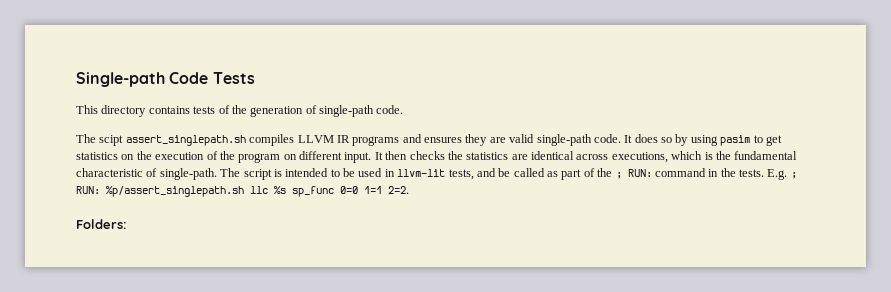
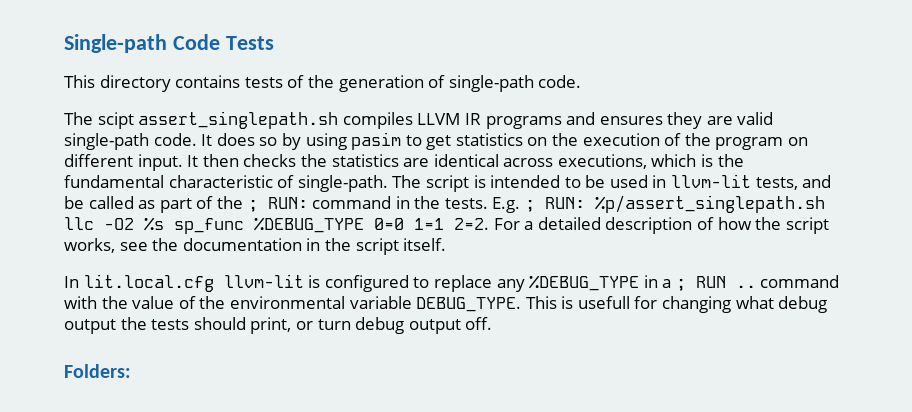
(268, 190) none -> [104,218,134,230] -O2
(334, 191) none -> [254,217,364,233] %DEBUG_TYPE
(409, 190) none -> [493,217,829,234] [64,238,447,255] [64,274,840,292] [64,296,828,313] [64,317,493,334] For a detailed description of how the script works, see the documentation in the script itself. // In lit.local.cfg llvm-lit is configured to replace any %DEBUG_TYPE in a ; RUN .. command with the value of the environmental variable DEBUG_TYPE. This is usefull for changing what debug output the tests should print, or turn debug output off.

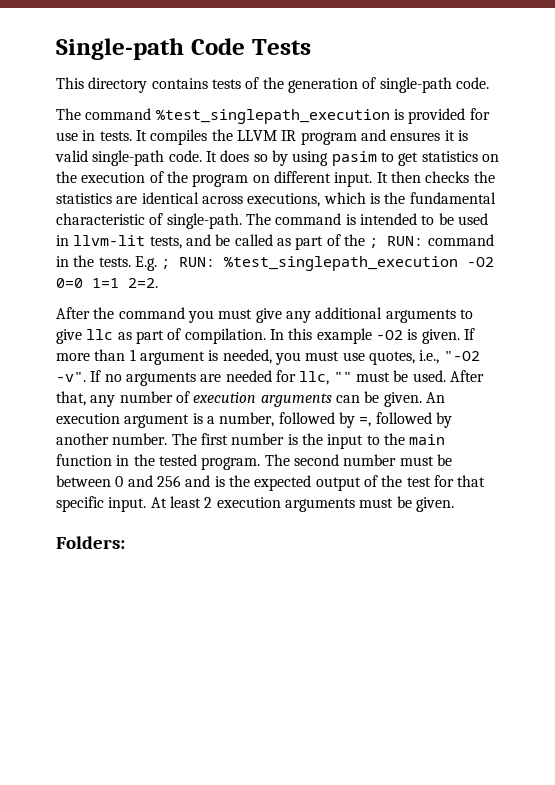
[97,111,413,129] scipt assert_singlepath.sh compiles -> [85,108,490,124] [56,129,233,145] command %test_singlepath_execution is provided for use in tests. It compiles the
[485,116,562,129] programs -> [300,132,357,145] program
[667,112,733,129] they are -> [444,130,468,141] it is
[425,175,469,192] script -> [275,213,342,225] command
[595,195,826,213] [64,217,829,234] [64,238,447,255] [64,274,840,292] [64,296,828,313] [64,317,493,334] %p/assert_singlepath.sh llc -O2 %s sp_func %DEBUG_TYPE 0=0 1=1 2=2. For a detailed description of how the script works, see the documentation in the script itself. // In lit.local.cfg llvm-lit is configured to replace any %DEBUG_TYPE in a ; RUN .. command with the value of the environmental variable DEBUG_TYPE. This is usefull for changing what debug output the tests should print, or turn debug output off. -> [224,256,495,271] [56,278,158,288] [56,307,473,323] [56,328,475,344] [56,349,480,365] [56,370,484,386] [56,391,445,407] [56,412,452,428] [56,433,446,449] [56,454,452,470] [56,475,486,491] [56,496,454,512] %test_singlepath_execution -O2 0=0 1=1 2=2. // After the command you must give any additional arguments to give llc as part of compilation. In this example -O2 is given. If more than 1 argument is needed, you must use quotes, i.e., "-O2 -v". If no arguments are needed for llc, "" must be used. After that, any number of execution arguments can be given. An execution argument is a number, followed by =, followed by another number. The first number is the input to the main function in the tested program. The second number must be between 0 and 256 and is the expected output of the test for that specific input. At least 2 execution arguments must be given.

